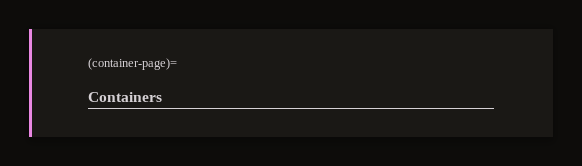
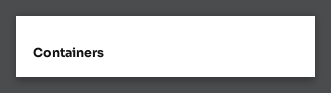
[88,58,177,70] (container-page)= // -> (33, 52) none

